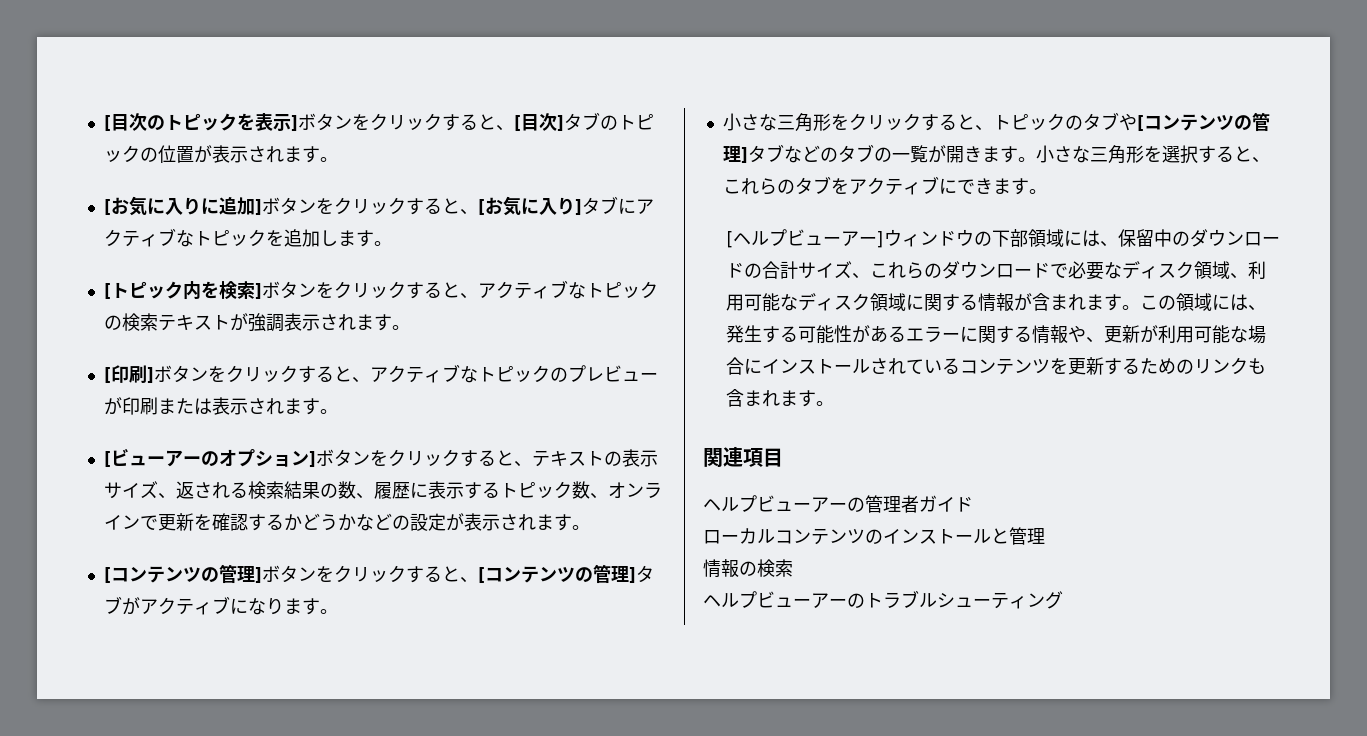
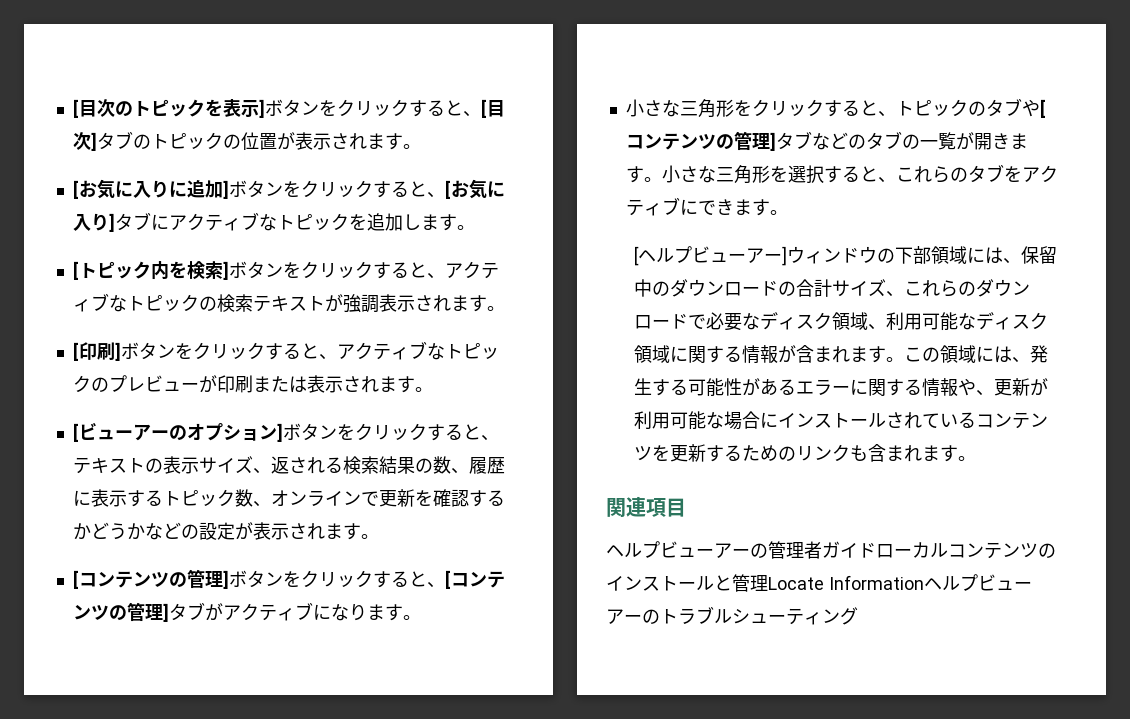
(973, 504) // -> (876, 550) none
[703,559,793,578] // 情報の検索 // -> [768,575,924,590] Locate Information

